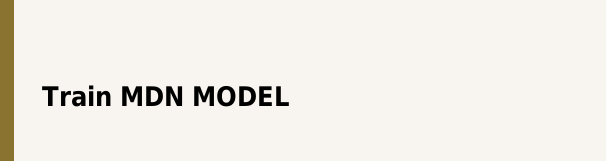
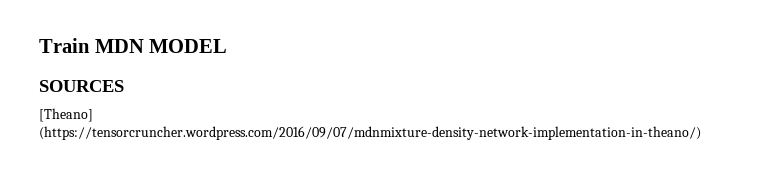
(289, 96) none -> [39,80,124,92] [39,108,93,122] [39,126,701,140] // SOURCES // [Theano] (https://tensorcruncher.wordpress.com/2016/09/07/mdnmixture-density-network-implementation-in-theano/)

